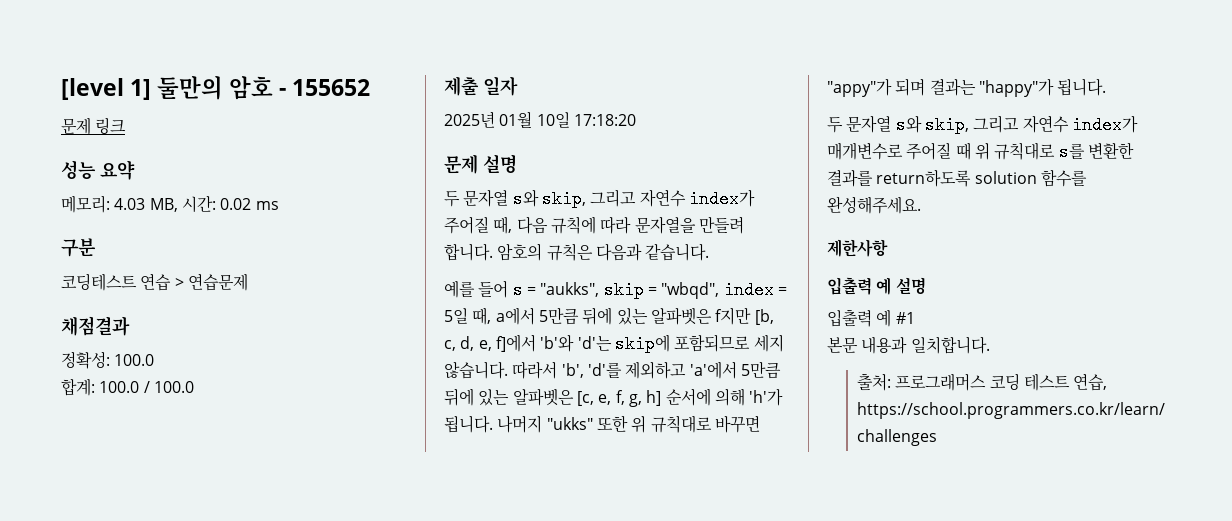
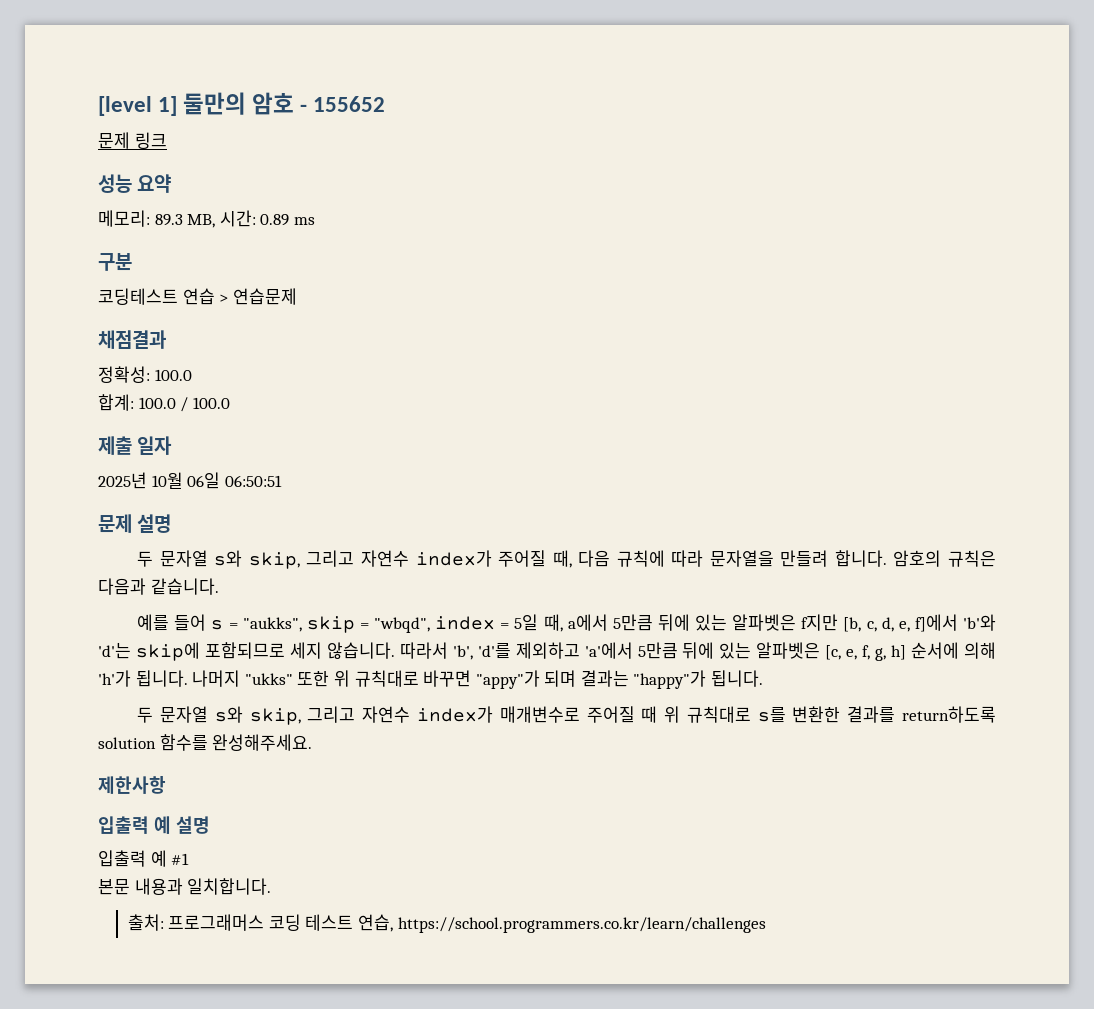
[114,198,146,210] 4.03 -> [154,214,183,226] 89.3
[220,198,252,210] 0.02 -> [260,214,290,226] 0.89
[499,111,636,128] 01월 10일 17:18:20 -> [151,472,282,489] 10월 06일 06:50:51

